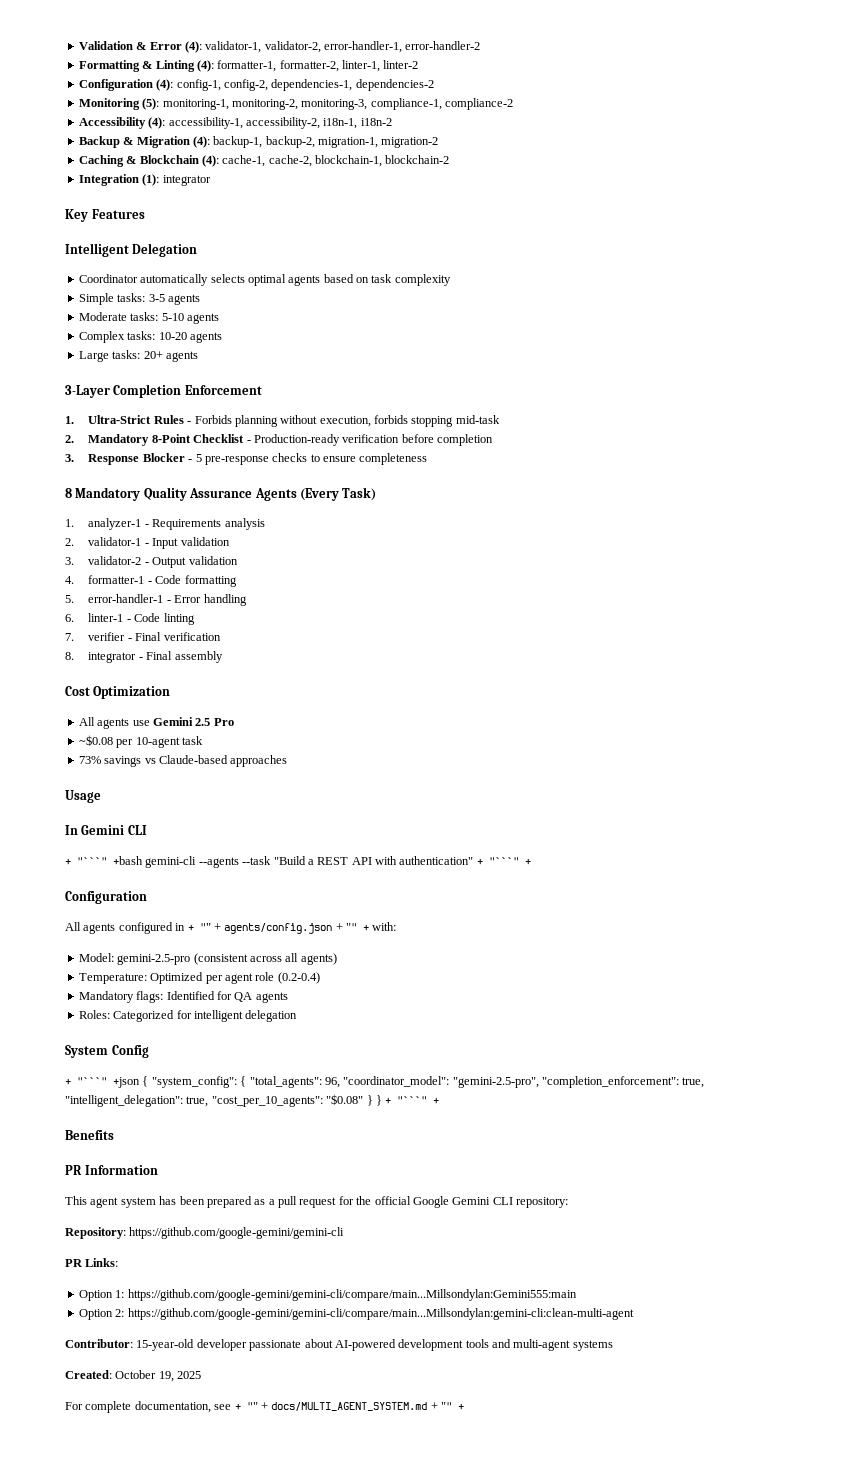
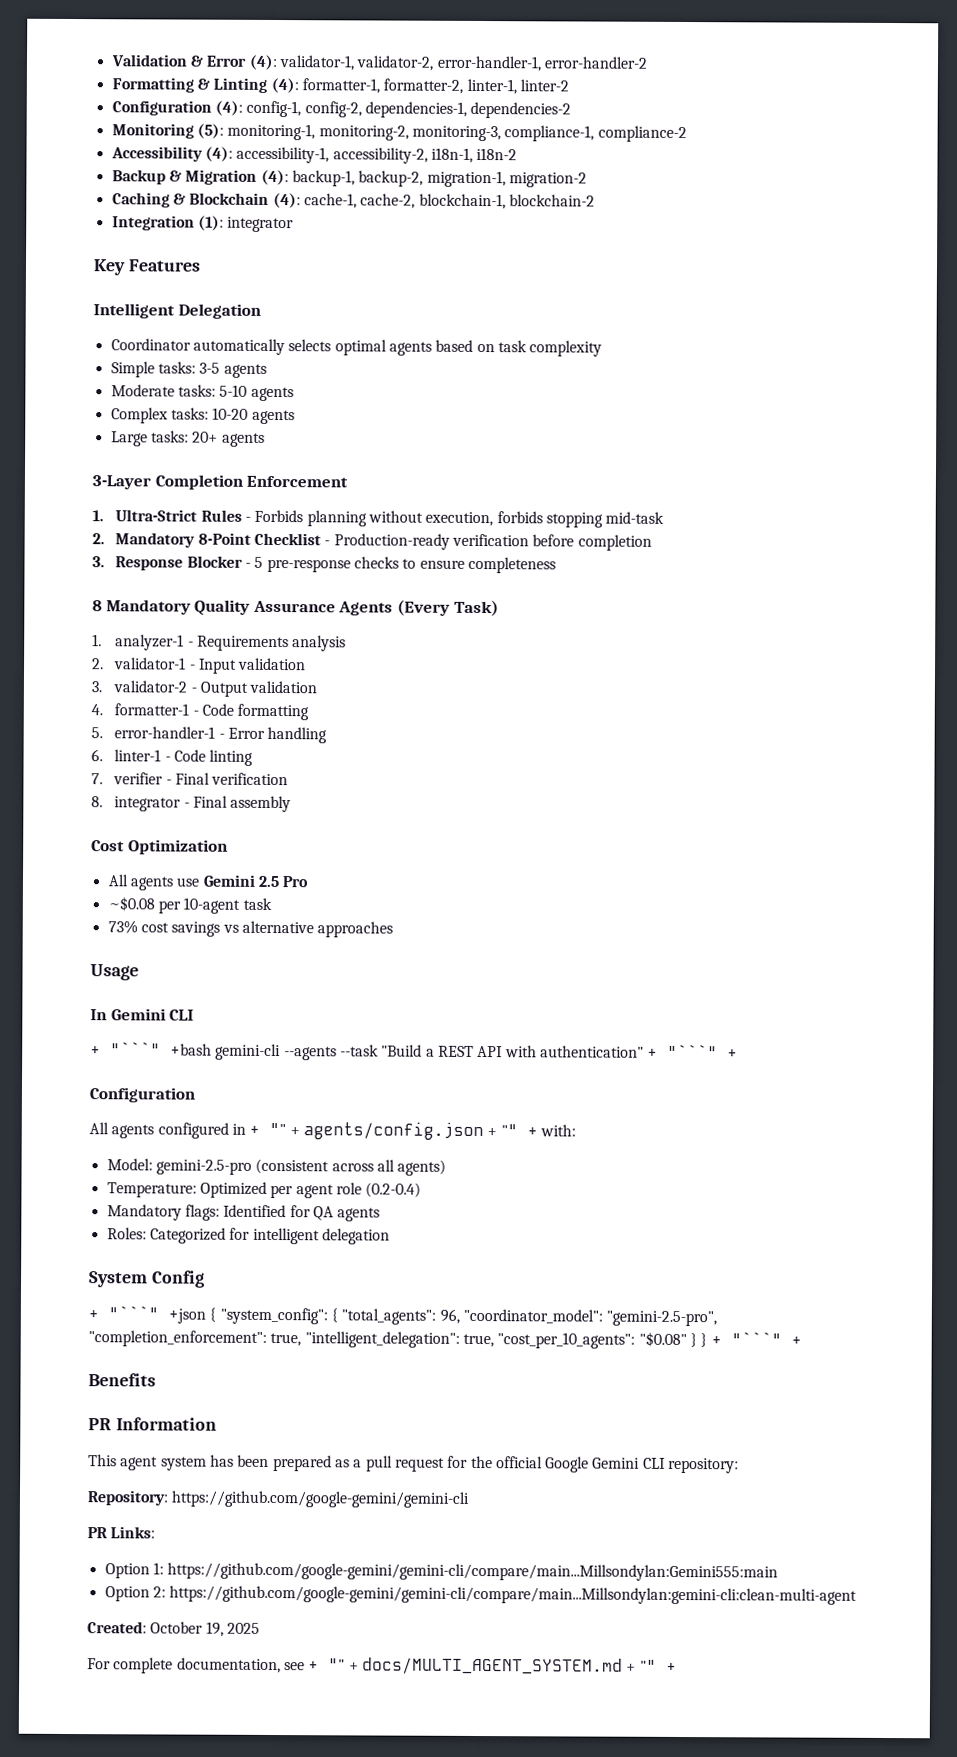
(101, 760) none -> [140,922,169,933] cost
[158,755,228,764] Claude-based -> [241,920,314,934] alternative
[65,1339,613,1351] // Contributor: 15-year-old developer passionate about AI-powered development tools and multi-agent systems -> (858, 1595) none

